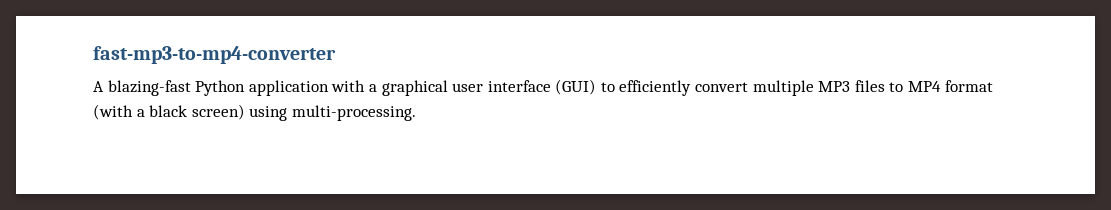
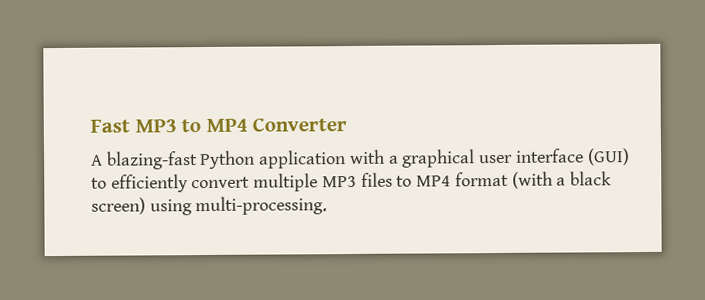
[93,46,336,64] fast-mp3-to-mp4-converter -> [90,118,348,133] Fast MP3 to MP4 Converter

